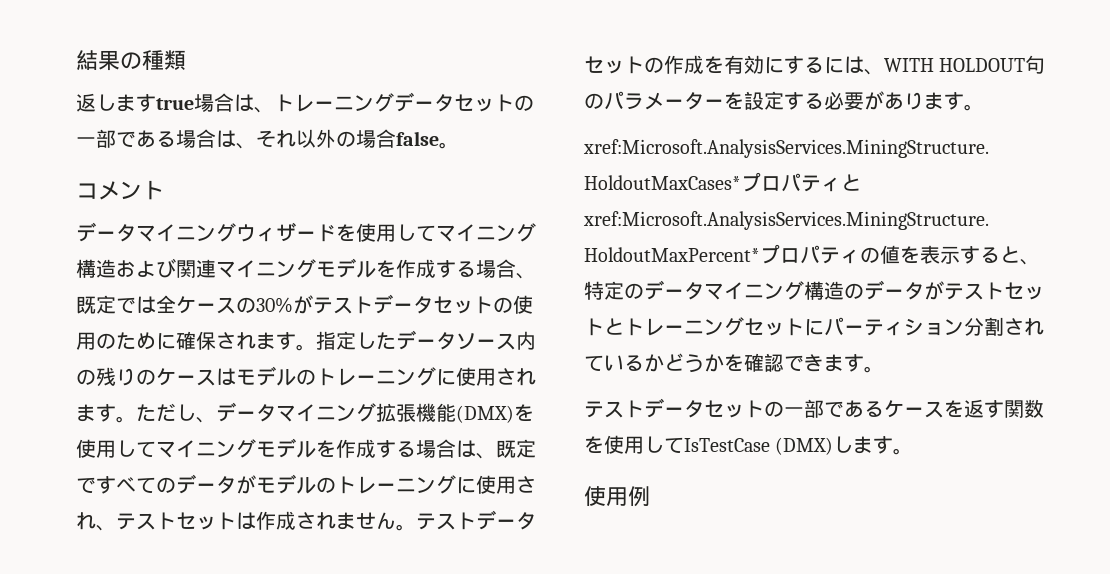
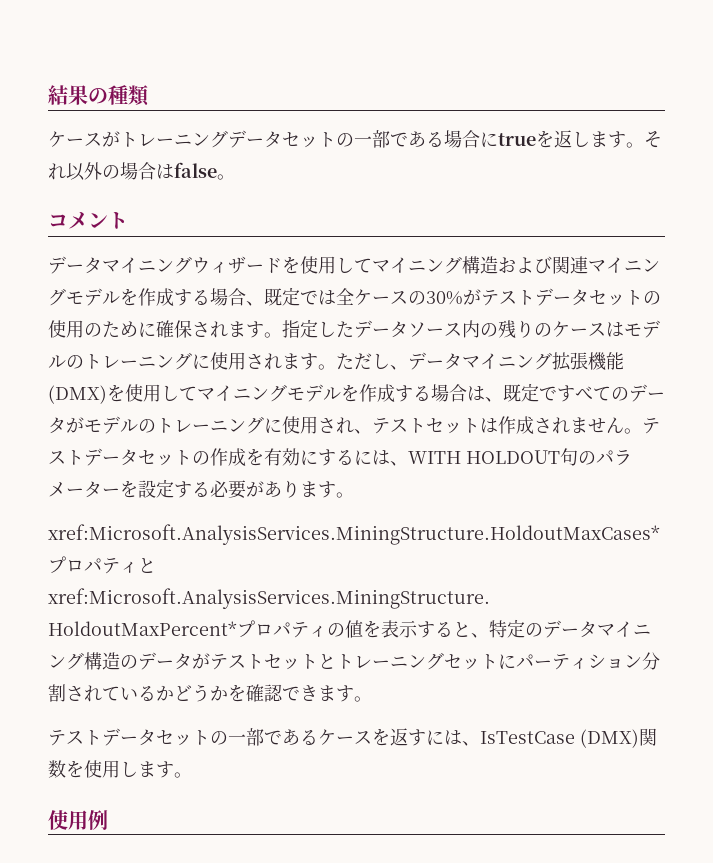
[76,93,274,113] 返しますtrue場合は、 -> [48,131,120,147] ケースが
[216,130,256,149] は、 -> [480,130,644,148] にtrueを返します。
(396, 138) none -> [156,164,174,179] は
[1004,399,1044,418] [584,435,834,455] 関数を使用してIsTestCase (DMX) -> [426,728,657,748] [48,760,120,778] には、IsTestCase (DMX)関数を使用

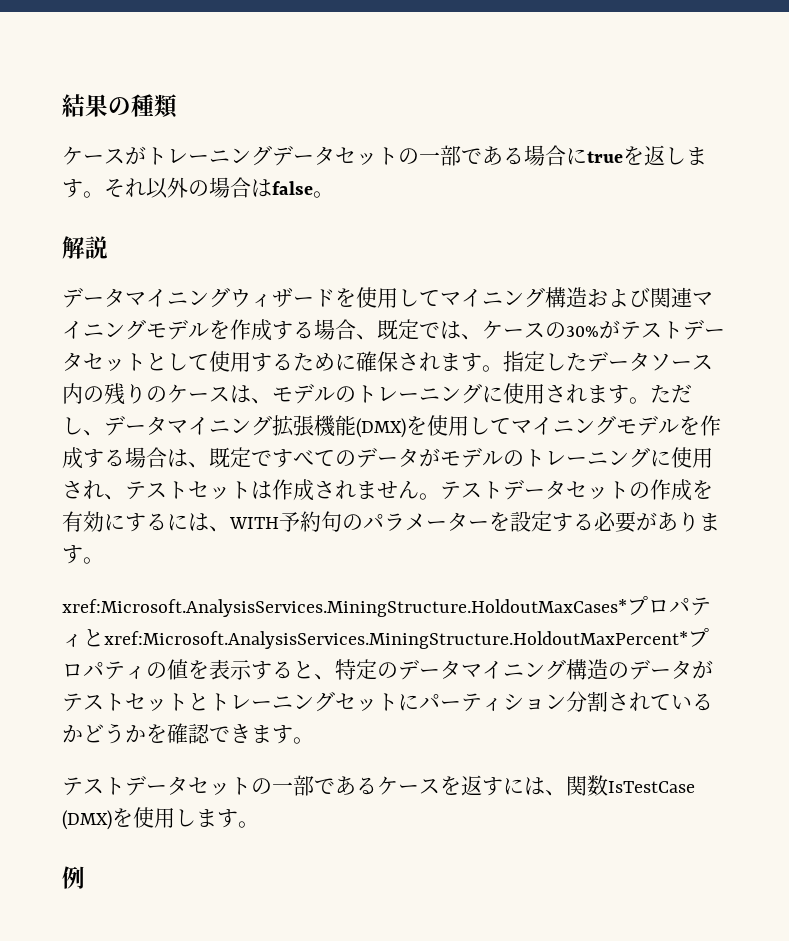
[48,212,128,229] コメント -> [62,236,108,259] 解説
[336,288,354,305] 全 -> [461,334,482,340] 、
[643,291,661,305] [48,320,102,338] の使用の -> [146,351,293,372] として使用する
(624, 329) none -> [251,398,272,404] 、
[466,450,560,464] HOLDOUT -> [279,511,321,532] 予約
(480, 743) none -> [566,775,608,796] 関数
[639,728,657,746] [48,760,66,778] 関数 -> (112, 820) none
[48,810,88,830] 使用 -> (259, 824) none

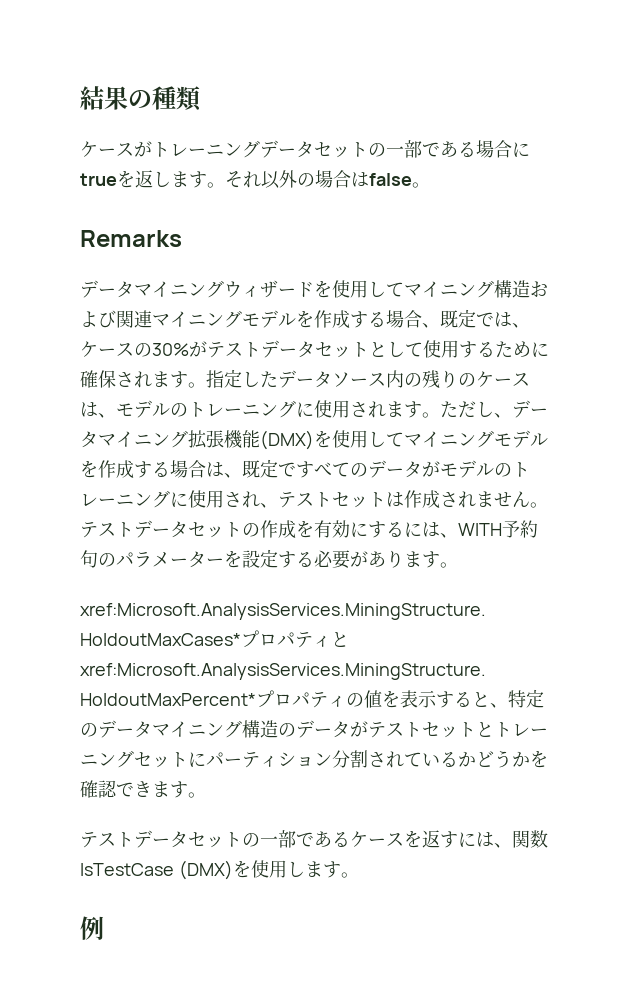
[62,236,108,259] 解説 -> [80,230,182,247] Remarks

